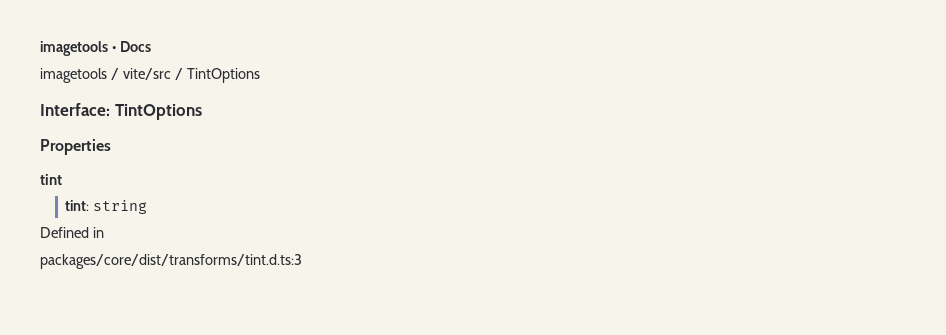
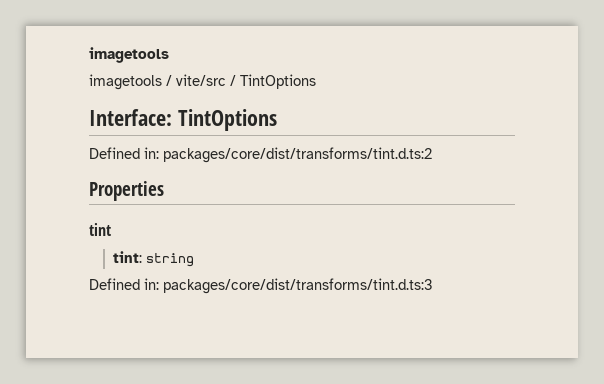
[40,41,151,56] imagetools • Docs -> [89,47,169,63] imagetools
(202, 112) none -> [89,147,432,163] // Defined in: packages/core/dist/transforms/tint.d.ts:2
[92,227,104,238] in // -> [144,278,159,290] in:

